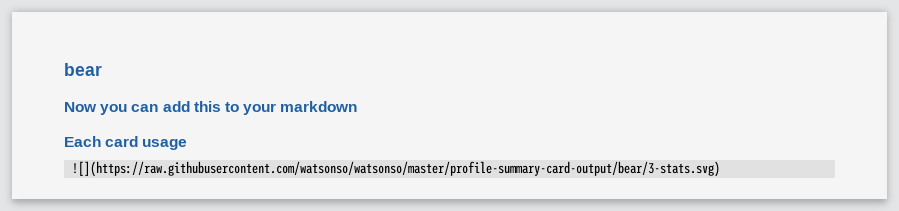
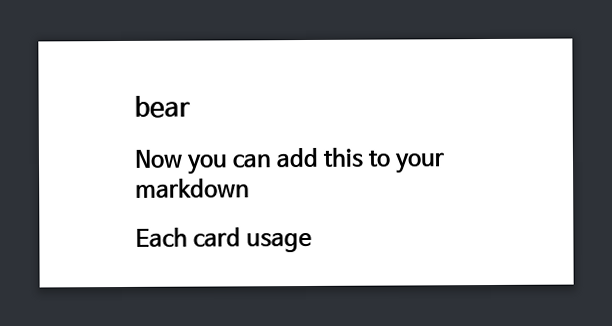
[72,161,721,177] // ![](https://raw.githubusercontent.com/watsonso/watsonso/master/profile-summary-card-output/bear/3-stats.svg) -> (313, 242) none

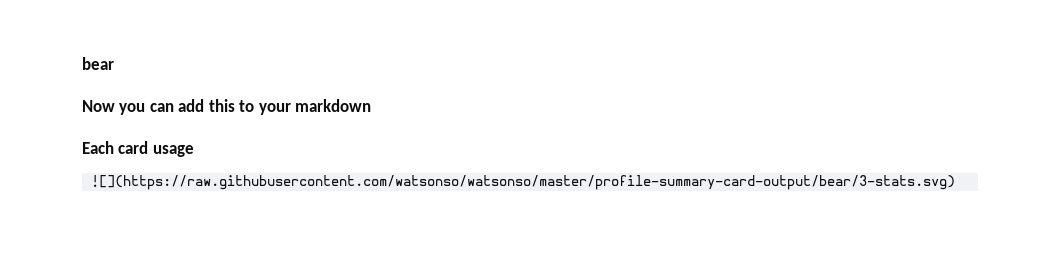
(313, 242) none -> [91,175,956,190] // ![](https://raw.githubusercontent.com/watsonso/watsonso/master/profile-summary-card-output/bear/3-stats.svg)

